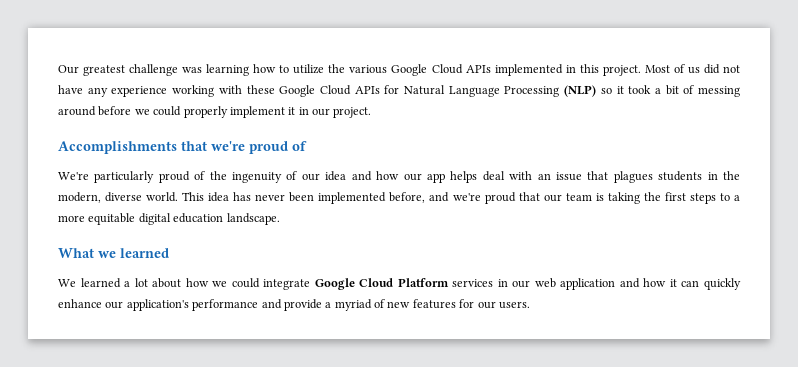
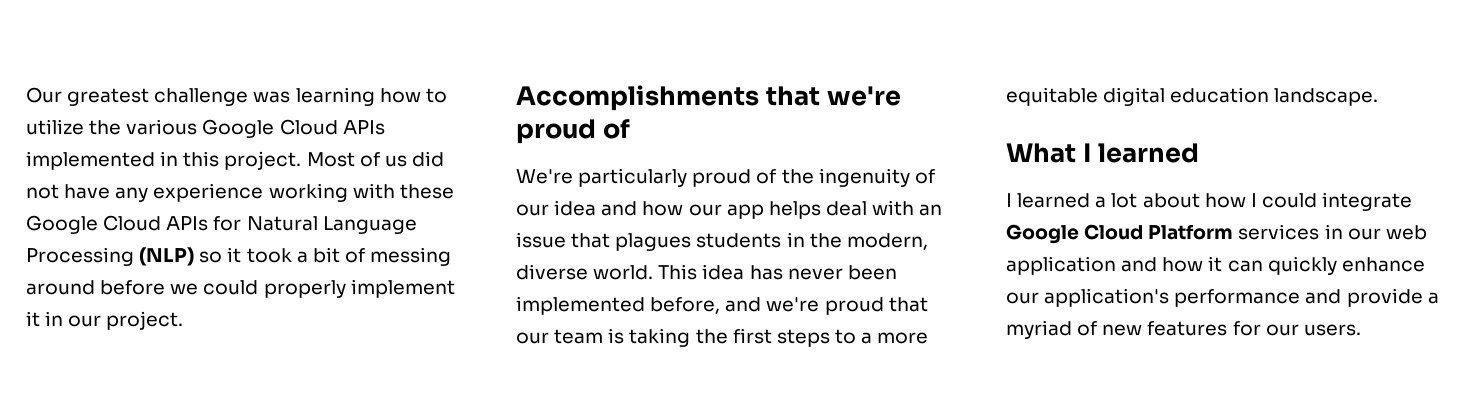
[98,251,116,258] we -> [1082,143,1091,162] I
[58,279,76,287] We -> [1006,193,1012,207] I
[212,281,228,287] we -> [1250,193,1257,207] I

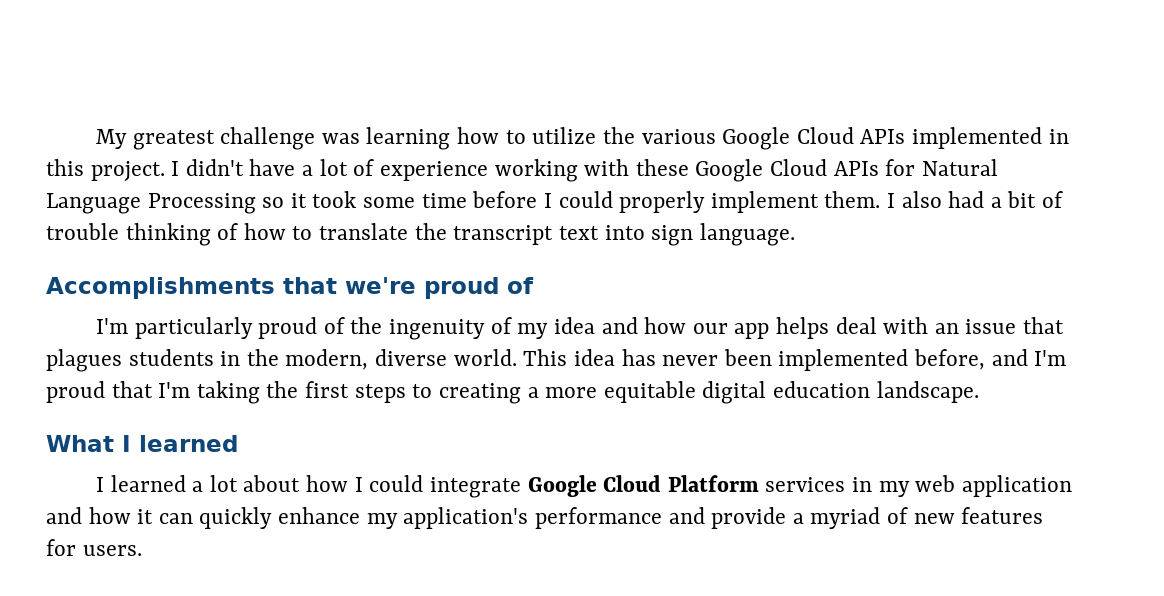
[26,87,62,103] Our -> [96,129,128,149] My
[306,151,444,167] [26,184,149,202] Most of us did not have any -> [171,159,375,176] I didn't have a lot of
[139,247,195,266] (NLP) -> (256, 203) none
[296,247,452,266] [26,279,455,298] [26,311,184,330] a bit of messing around before we could properly implement it in our project. -> [363,191,1064,213] [46,223,795,246] some time before I could properly implement them. I also had a bit of trouble thinking of how to translate the transcript text into sign language.
[516,169,573,184] We're -> [96,318,129,334] I'm
[516,204,549,216] our -> [517,323,549,339] my
[766,297,820,312] we're -> [1034,350,1067,366] I'm
[516,328,625,344] our team is -> [158,382,191,398] I'm
(856, 336) none -> [438,383,521,404] creating
[1347,228,1381,240] our -> [878,481,910,497] my
[1006,292,1039,304] our -> [366,513,398,529] my
[1265,324,1299,336] our -> (76, 547) none

